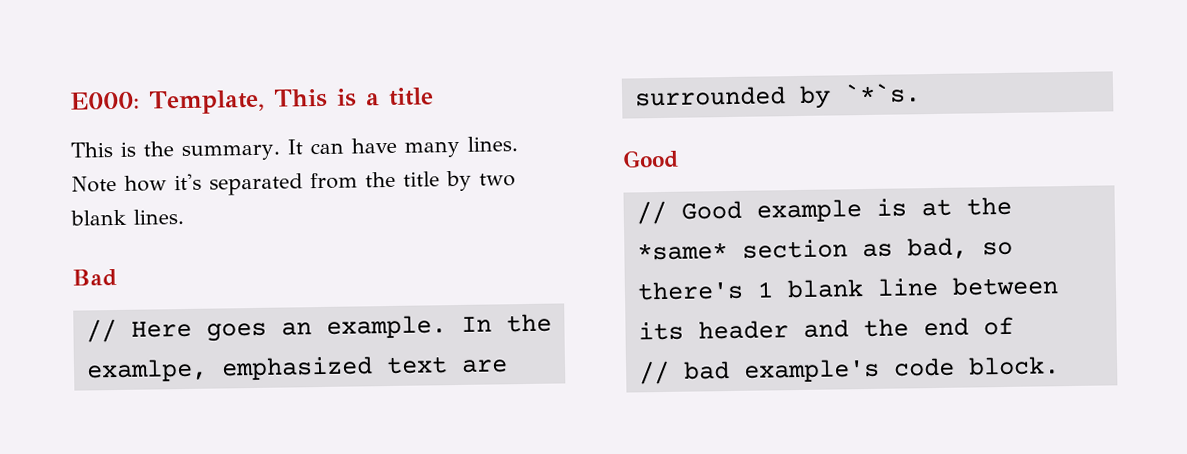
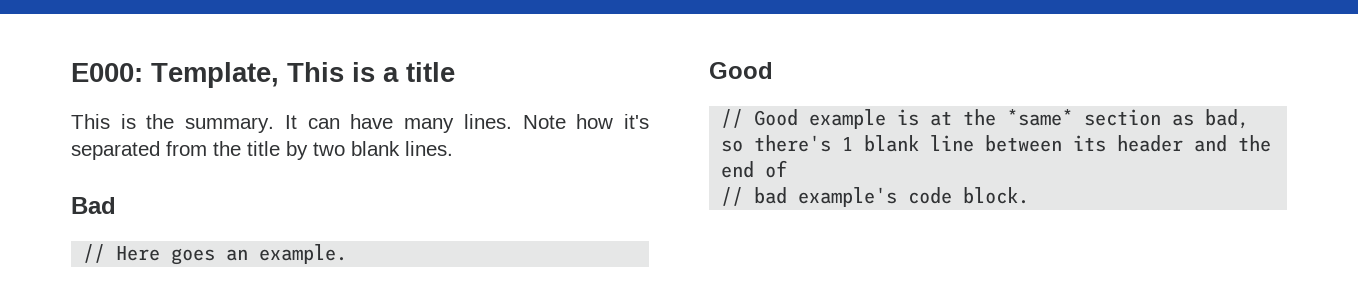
[460,313,552,333] [85,356,508,383] [633,83,921,109] In the examlpe, emphasized text are surrounded by `*`s. -> (348, 254) none

